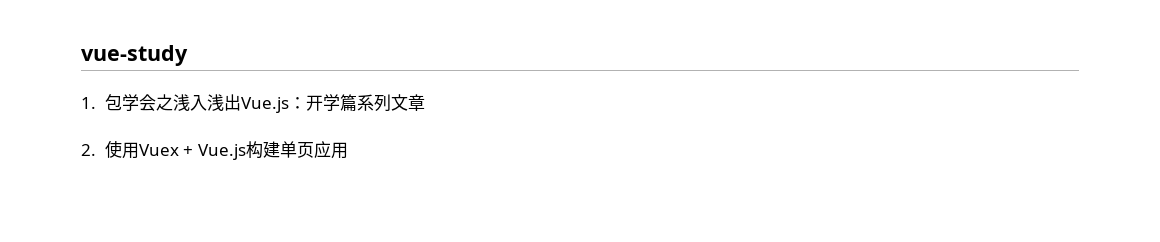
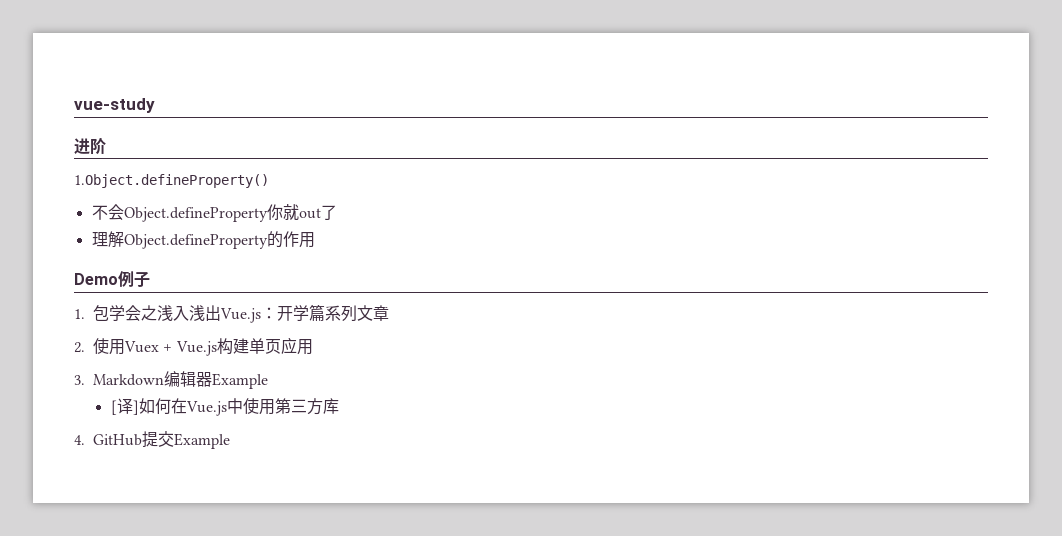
(188, 55) none -> [74,137,106,155] [74,174,269,188] [91,204,337,222] [91,231,315,249] [74,271,150,287] // 进阶 // 1.Object.defineProperty() // 不会Object.defineProperty你就out了 // 理解Object.defineProperty的作用 // Demo例子
(348, 150) none -> [74,371,268,389] [110,398,339,416] [74,431,230,449] // 3. Markdown编辑器Example // [译]如何在Vue.js中使用第三方库 // 4. GitHub提交Example

